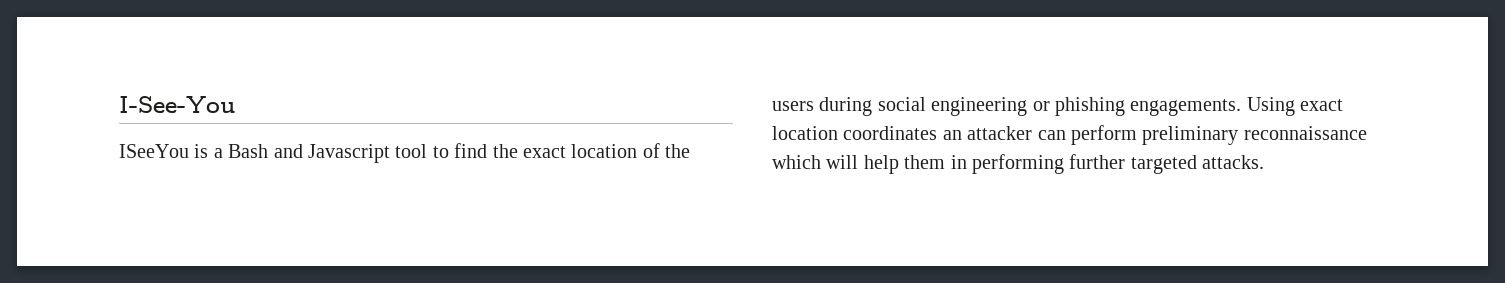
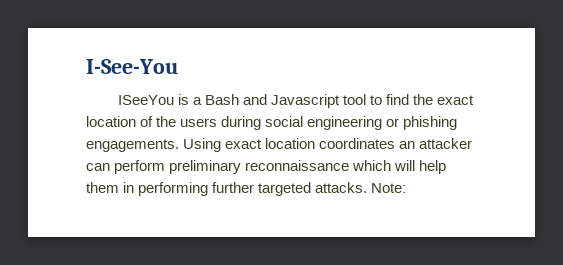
(1265, 162) none -> [371,183,407,193] Note:

